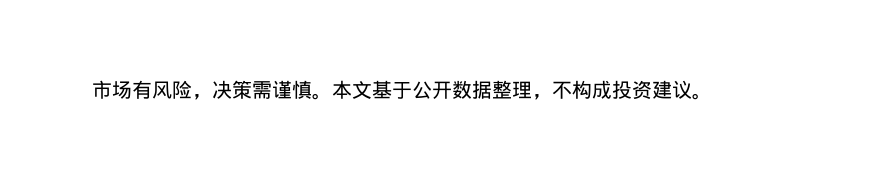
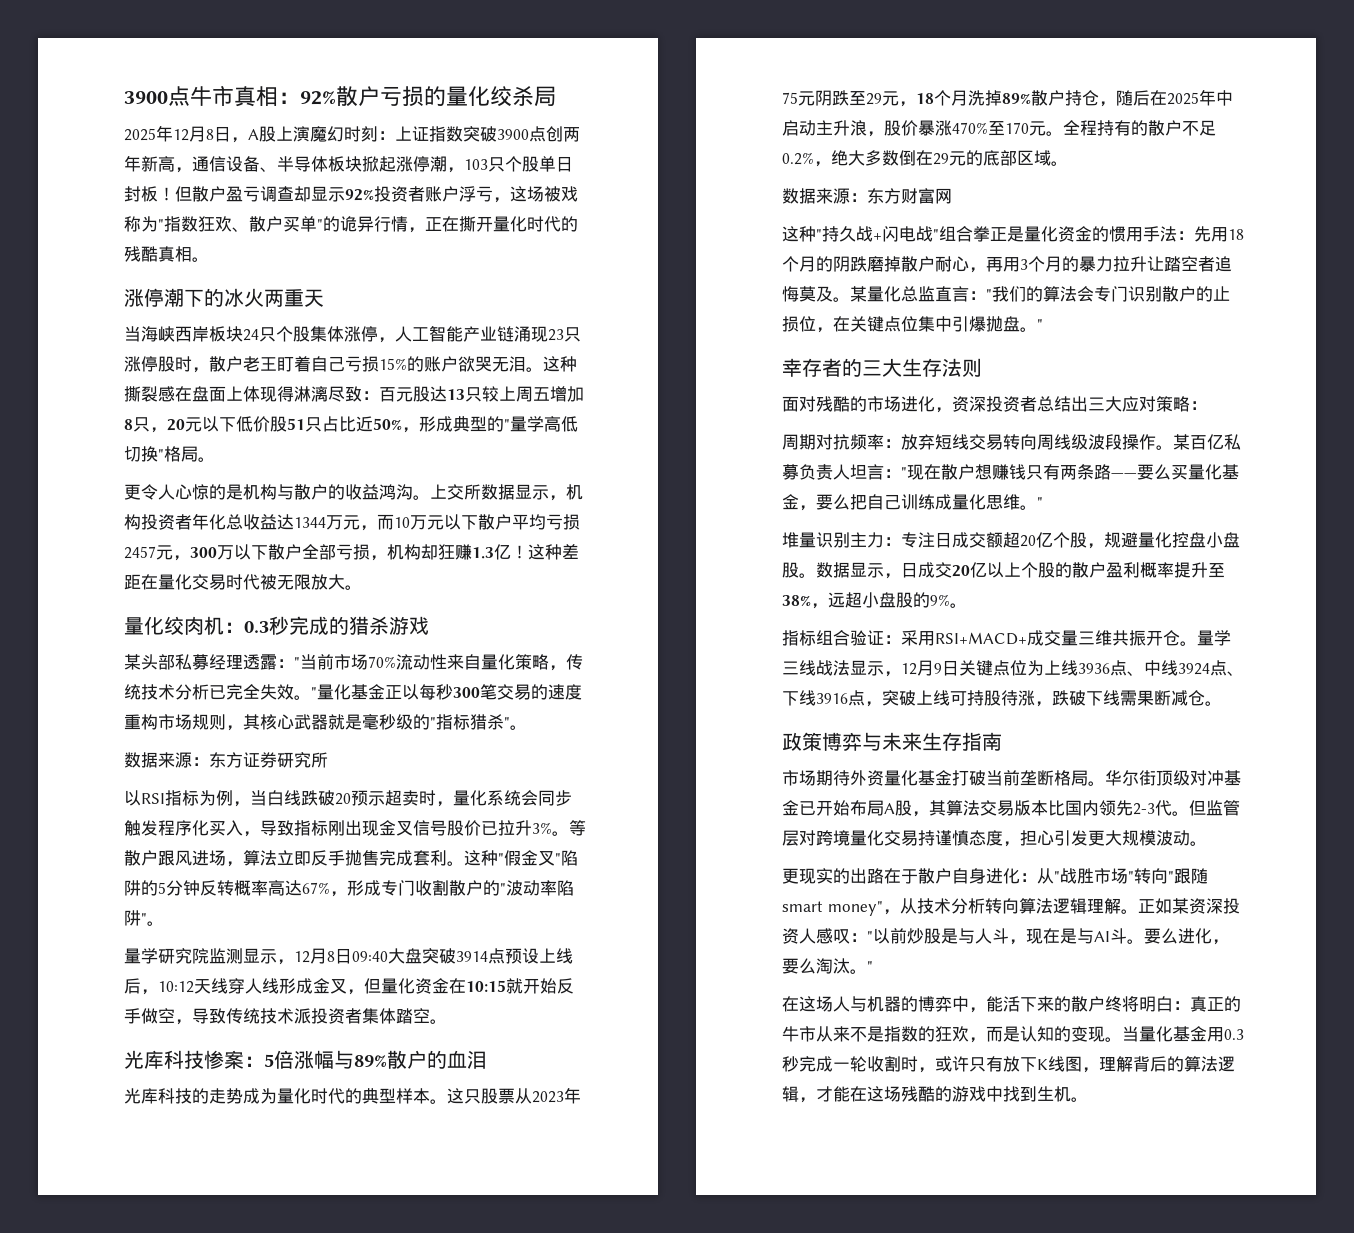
[92,80,692,100] 市场有风险，决策需谨慎。本文基于公开数据整理，不构成投资建议 -> [124,86,556,107] [124,125,580,143] [124,155,573,173] [124,186,578,203] [124,216,578,233] [124,246,209,262] [124,288,324,307] [124,325,581,343] [124,356,577,373] [124,386,584,402] [124,416,578,433] [124,446,215,462] [124,484,583,501] [124,513,580,531] [124,544,579,561] [124,574,362,590] [124,616,429,635] [124,654,583,671] [124,684,582,700] [124,713,527,731] [124,752,328,768] [124,790,572,807] [124,820,586,837] [124,850,578,867] [124,880,574,897] [124,910,164,926] [124,948,573,965] [124,978,574,995] [124,1008,447,1025] [124,1050,487,1069] [124,1087,581,1104] [782,89,1233,107] [782,120,1216,137] [782,150,1068,167] [782,188,952,204] [782,226,1244,242] [782,256,1232,273] [782,286,1230,302] [782,316,1043,333] [782,358,982,377] [782,396,1207,413] [782,434,1241,450] [782,464,1239,480] [782,494,1043,511] [782,532,1240,549] [782,562,1225,579] [782,592,967,609] [782,630,1231,646] [782,660,1244,677] [782,690,1222,707] [782,732,1002,751] [782,770,1241,786] [782,800,1240,817] [782,830,1207,847] [782,868,1208,884] [782,898,1240,916] [782,928,1229,945] [782,958,873,974] [782,996,1241,1013] [782,1026,1244,1043] [782,1056,1235,1073] [782,1086,1071,1103] 3900点牛市真相：92%散户亏损的量化绞杀局 // 2025年12月8日，A股上演魔幻时刻：上证指数突破3900点创两年新高，通信设备、半导体板块掀起涨停潮，103只个股单日封板！但散户盈亏调查却显示92%投资者账户浮亏，这场被戏称为"指数狂欢、散户买单"的诡异行情，正在撕开量化时代的残酷真相。 // 涨停潮下的冰火两重天 // 当海峡西岸板块24只个股集体涨停，人工智能产业链涌现23只涨停股时，散户老王盯着自己亏损15%的账户欲哭无泪。这种撕裂感在盘面上体现得淋漓尽致：百元股达13只较上周五增加8只，20元以下低价股51只占比近50%，形成典型的"量学高低切换"格局。 // 更令人心惊的是机构与散户的收益鸿沟。上交所数据显示，机构投资者年化总收益达1344万元，而10万元以下散户平均亏损2457元，300万以下散户全部亏损，机构却狂赚1.3亿！这种差距在量化交易时代被无限放大。 // 量化绞肉机：0.3秒完成的猎杀游戏 // 某头部私募经理透露："当前市场70%流动性来自量化策略，传统技术分析已完全失效。"量化基金正以每秒300笔交易的速度重构市场规则，其核心武器就是毫秒级的"指标猎杀"。 // 数据来源：东方证券研究所 // 以RSI指标为例，当白线跌破20预示超卖时，量化系统会同步触发程序化买入，导致指标刚出现金叉信号股价已拉升3%。等散户跟风进场，算法立即反手抛售完成套利。这种"假金叉"陷阱的5分钟反转概率高达67%，形成专门收割散户的"波动率陷阱"。 // 量学研究院监测显示，12月8日09:40大盘突破3914点预设上线后，10:12天线穿人线形成金叉，但量化资金在10:15就开始反手做空，导致传统技术派投资者集体踏空。 // 光库科技惨案：5倍涨幅与89%散户的血泪 // 光库科技的走势成为量化时代的典型样本。这只股票从2023年75元阴跌至29元，18个月洗掉89%散户持仓，随后在2025年中启动主升浪，股价暴涨470%至170元。全程持有的散户不足0.2%，绝大多数倒在29元的底部区域。 // 数据来源：东方财富网 // 这种"持久战+闪电战"组合拳正是量化资金的惯用手法：先用18个月的阴跌磨掉散户耐心，再用3个月的暴力拉升让踏空者追悔莫及。某量化总监直言："我们的算法会专门识别散户的止损位，在关键点位集中引爆抛盘。" // 幸存者的三大生存法则 // 面对残酷的市场进化，资深投资者总结出三大应对策略： // 周期对抗频率：放弃短线交易转向周线级波段操作。某百亿私募负责人坦言："现在散户想赚钱只有两条路——要么买量化基金，要么把自己训练成量化思维。" // 堆量识别主力：专注日成交额超20亿个股，规避量化控盘小盘股。数据显示，日成交20亿以上个股的散户盈利概率提升至38%，远超小盘股的9%。 // 指标组合验证：采用RSI+MACD+成交量三维共振开仓。量学三线战法显示，12月9日关键点位为上线3936点、中线3924点、下线3916点，突破上线可持股待涨，跌破下线需果断减仓。 // 政策博弈与未来生存指南 // 市场期待外资量化基金打破当前垄断格局。华尔街顶级对冲基金已开始布局A股，其算法交易版本比国内领先2-3代。但监管层对跨境量化交易持谨慎态度，担心引发更大规模波动。 // 更现实的出路在于散户自身进化：从"战胜市场"转向"跟随smart money"，从技术分析转向算法逻辑理解。正如某资深投资人感叹："以前炒股是与人斗，现在是与AI斗。要么进化，要么淘汰。" // 在这场人与机器的博弈中，能活下来的散户终将明白：真正的牛市从来不是指数的狂欢，而是认知的变现。当量化基金用0.3秒完成一轮收割时，或许只有放下K线图，理解背后的算法逻辑，才能在这场残酷的游戏中找到生机

